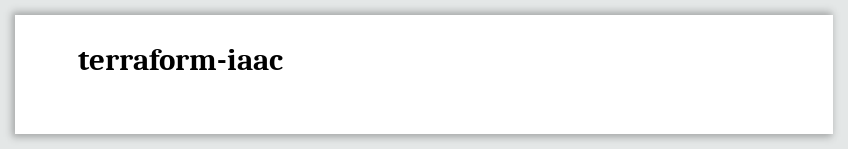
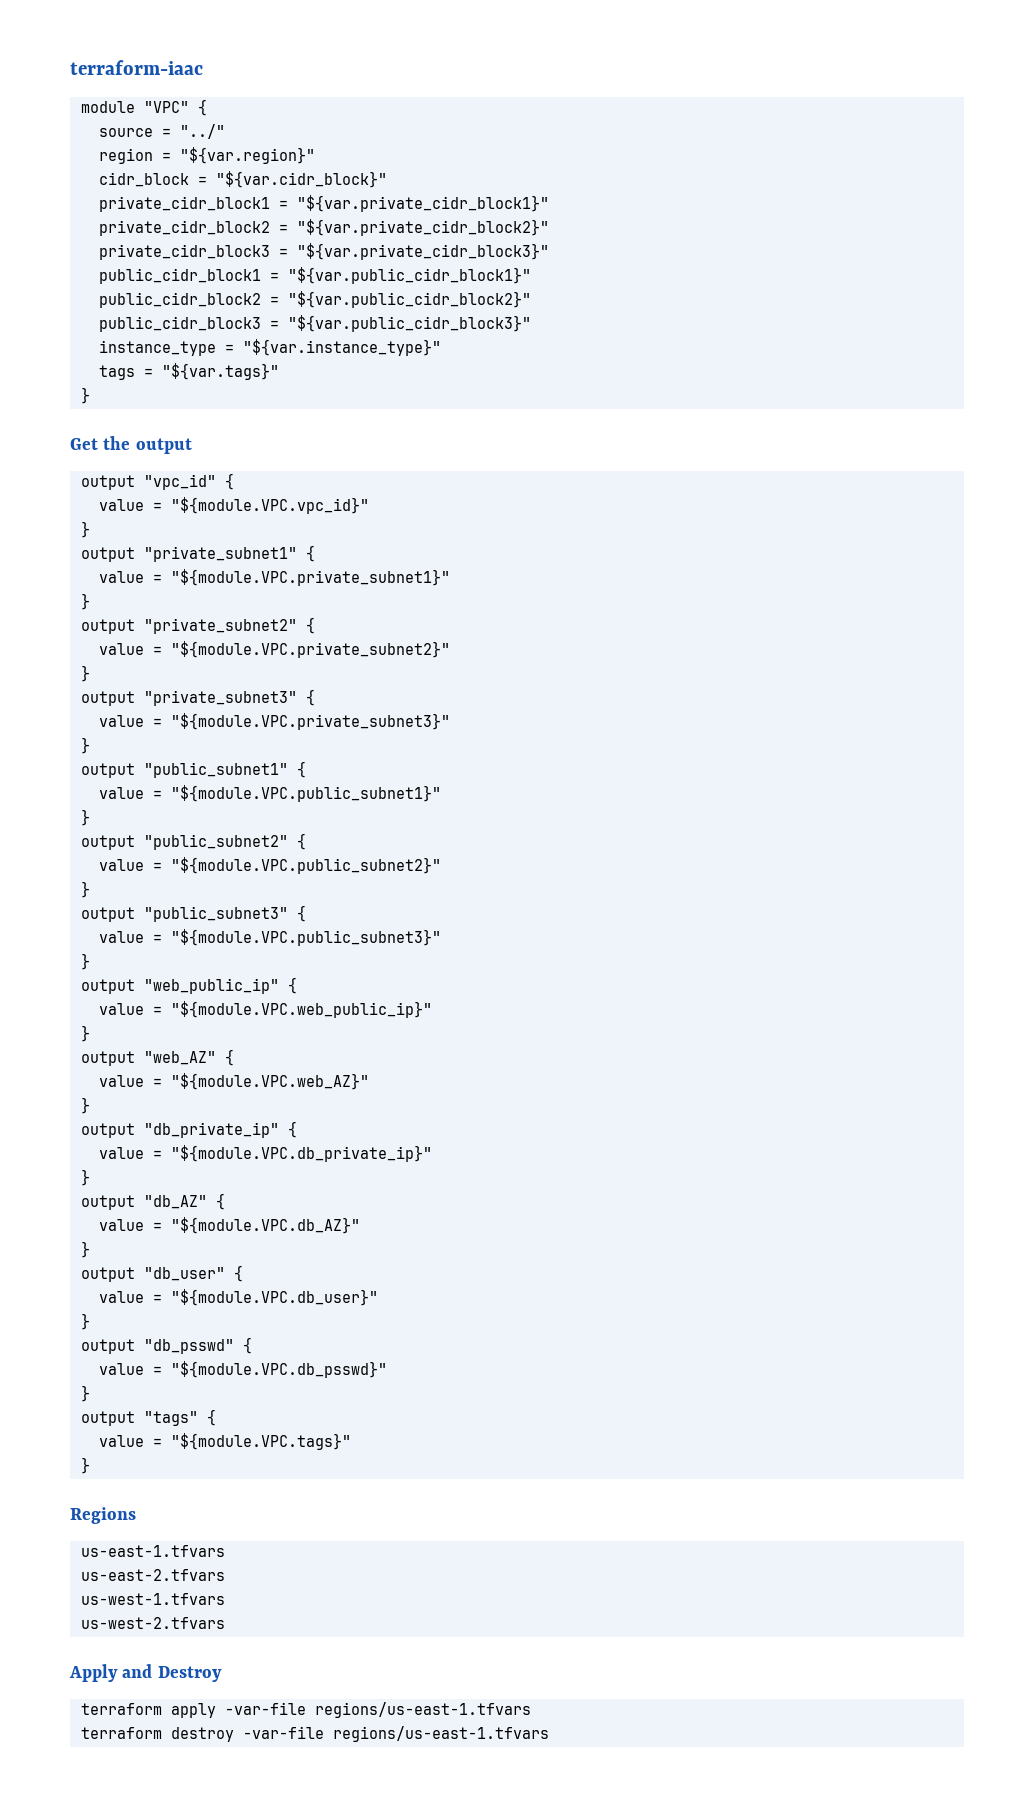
(283, 59) none -> [81,99,208,116] [99,124,226,139] [99,147,316,164] [99,171,388,188] [99,195,550,212] [99,219,550,236] [99,243,550,260] [99,267,532,284] [99,291,532,308] [99,315,532,332] [99,339,442,356] [99,363,280,380] [81,387,91,404] [70,436,192,454] [81,473,235,490] [99,497,370,514] [81,521,91,538] [81,545,316,562] [99,569,451,586] [81,593,91,610] [81,617,316,634] [99,641,451,658] [81,665,91,682] [81,689,316,706] [99,713,451,730] [81,737,91,754] [81,761,307,778] [99,785,442,802] [81,809,91,826] [81,833,307,850] [99,857,442,874] [81,881,91,898] [81,905,307,922] [99,929,442,946] [81,953,91,970] [81,977,298,994] [99,1001,433,1018] [81,1025,91,1042] [81,1049,235,1066] [99,1073,370,1090] [81,1097,91,1114] [81,1121,298,1138] [99,1145,433,1162] [81,1169,91,1186] [81,1193,226,1210] [99,1217,361,1234] [81,1241,91,1258] [81,1265,244,1282] [99,1289,379,1306] [81,1313,91,1330] [81,1337,253,1354] [99,1361,388,1378] [81,1385,91,1402] [81,1409,217,1426] [99,1433,352,1450] [81,1457,91,1474] [70,1507,136,1524] [81,1545,226,1557] [81,1569,226,1581] [81,1593,226,1605] [81,1617,226,1629] [69,1664,222,1682] [81,1702,532,1718] [81,1726,550,1742] // module "VPC" { // source = "../" // region = "${var.region}" // cidr_block = "${var.cidr_block}" // private_cidr_block1 = "${var.private_cidr_block1}" // private_cidr_block2 = "${var.private_cidr_block2}" // private_cidr_block3 = "${var.private_cidr_block3}" // public_cidr_block1 = "${var.public_cidr_block1}" // public_cidr_block2 = "${var.public_cidr_block2}" // public_cidr_block3 = "${var.public_cidr_block3}" // instance_type = "${var.instance_type}" // tags = "${var.tags}" // } // Get the output // output "vpc_id" { // value = "${module.VPC.vpc_id}" // } // output "private_subnet1" { // value = "${module.VPC.private_subnet1}" // } // output "private_subnet2" { // value = "${module.VPC.private_subnet2}" // } // output "private_subnet3" { // value = "${module.VPC.private_subnet3}" // } // output "public_subnet1" { // value = "${module.VPC.public_subnet1}" // } // output "public_subnet2" { // value = "${module.VPC.public_subnet2}" // } // output "public_subnet3" { // value = "${module.VPC.public_subnet3}" // } // output "web_public_ip" { // value = "${module.VPC.web_public_ip}" // } // output "web_AZ" { // value = "${module.VPC.web_AZ}" // } // output "db_private_ip" { // value = "${module.VPC.db_private_ip}" // } // output "db_AZ" { // value = "${module.VPC.db_AZ}" // } // output "db_user" { // value = "${module.VPC.db_user}" // } // output "db_psswd" { // value = "${module.VPC.db_psswd}" // } // output "tags" { // value = "${module.VPC.tags}" // } // Regions // us-east-1.tfvars // us-east-2.tfvars // us-west-1.tfvars // us-west-2.tfvars // Apply and Destroy // terraform apply -var-file regions/us-east-1.tfvars // terraform destroy -var-file regions/us-east-1.tfvars

